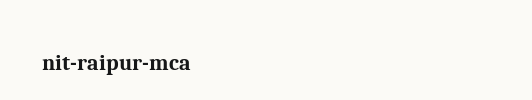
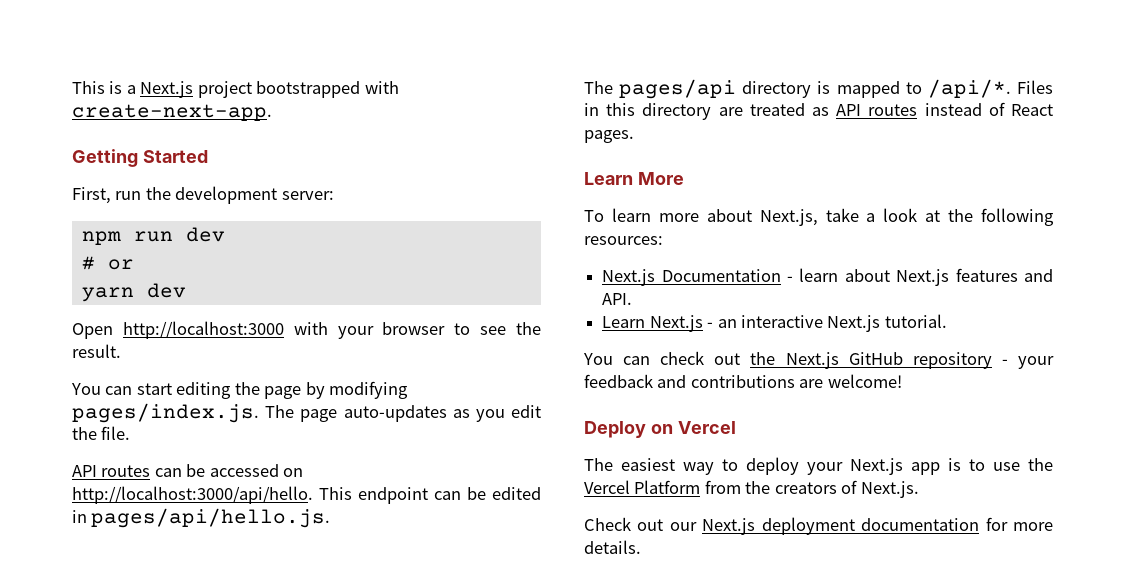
[42,55,191,75] nit-raipur-mca -> [72,81,399,98] [72,104,272,121] [72,149,208,167] [72,186,334,204] [81,227,225,245] [81,256,134,270] [81,283,186,302] [72,321,541,339] [72,344,121,358] [71,381,409,399] [72,403,541,423] [72,426,131,440] [72,464,304,477] [72,486,541,504] [72,508,331,528] [584,79,1053,99] [584,102,1053,120] [584,130,634,143] [584,172,684,185] [584,208,1054,226] [584,236,663,245] [602,268,1053,286] [602,293,633,305] [602,314,947,332] [583,351,1054,369] [584,374,902,388] [584,421,736,438] [584,457,1053,475] [584,480,919,498] [584,517,1053,535] [584,540,641,554] This is a Next.js project bootstrapped with create-next-app. // Getting Started // First, run the development server: // npm run dev // # or // yarn dev // Open http://localhost:3000 with your browser to see the result. // You can start editing the page by modifying pages/index.js. The page auto-updates as you edit the file. // API routes can be accessed on http://localhost:3000/api/hello. This endpoint can be edited in pages/api/hello.js. // The pages/api directory is mapped to /api/*. Files in this directory are treated as API routes instead of React pages. // Learn More // To learn more about Next.js, take a look at the following resources: // Next.js Documentation - learn about Next.js features and API. // Learn Next.js - an interactive Next.js tutorial. // You can check out the Next.js GitHub repository - your feedback and contributions are welcome! // Deploy on Vercel // The easiest way to deploy your Next.js app is to use the Vercel Platform from the creators of Next.js. // Check out our Next.js deployment documentation for more details.

